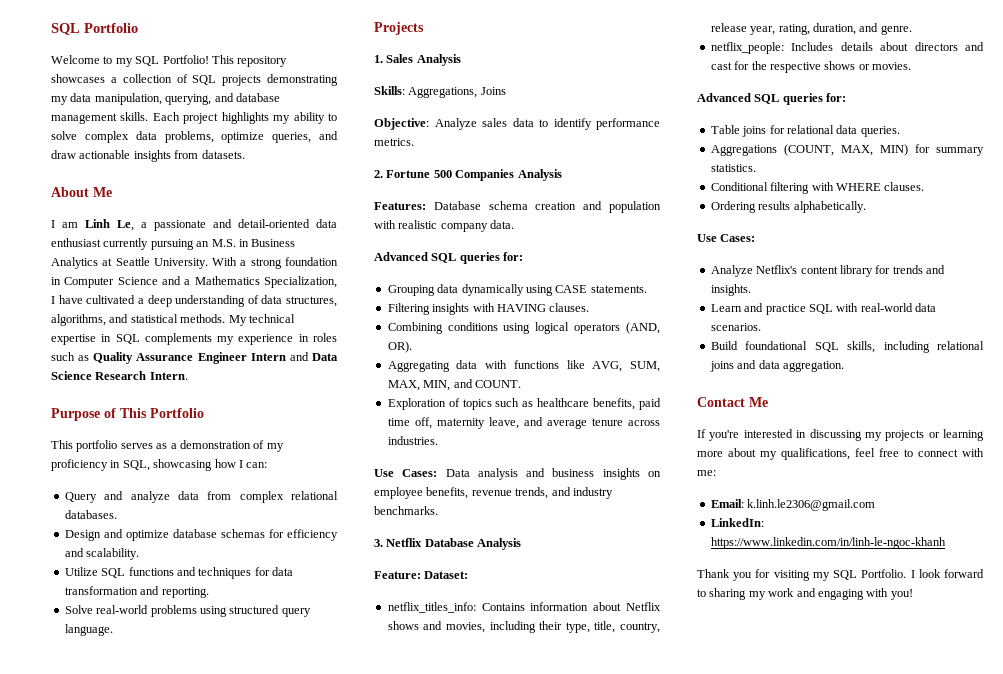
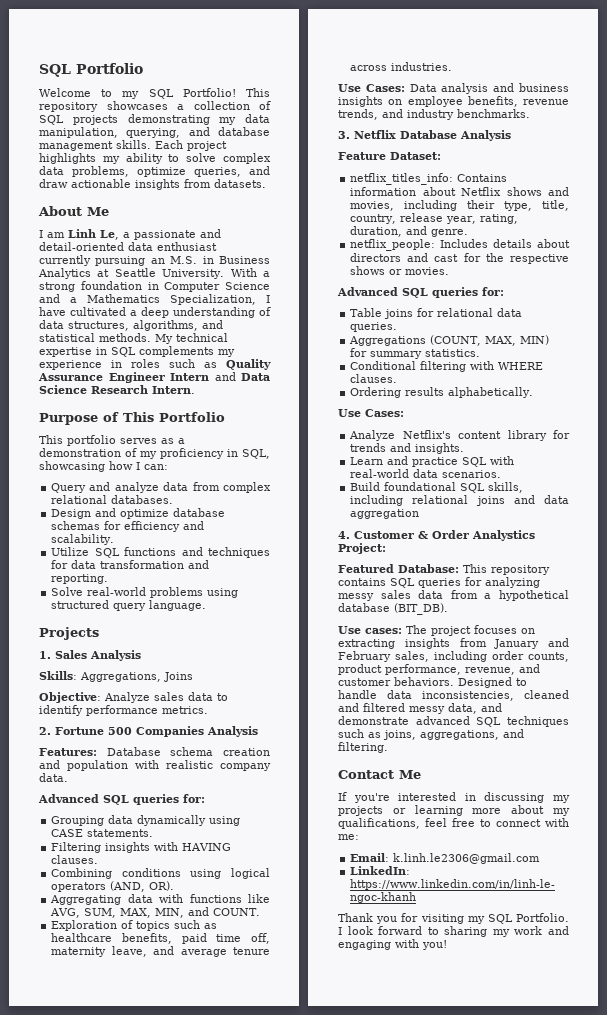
[374,571,421,579] Feature: -> [338,152,386,160] Feature
[782,361,844,372] aggregation. -> [350,509,420,519] [338,530,535,541] [338,543,386,554] [338,564,550,575] [338,577,540,588] [338,590,569,601] [338,603,448,615] [338,625,535,636] [338,638,569,649] [338,651,569,662] [338,664,540,675] [338,677,527,688] [338,690,569,701] [338,703,502,714] [338,716,569,727] [338,729,524,740] [338,742,388,753] aggregation // 4. Customer & Order Analystics Project: // Featured Database: This repository contains SQL queries for analyzing messy sales data from a hypothetical database (BIT_DB). // Use cases: The project focuses on extracting insights from January and February sales, including order counts, product performance, revenue, and customer behaviors. Designed to handle data inconsistencies, cleaned and filtered messy data, and demonstrate advanced SQL techniques such as joins, aggregations, and filtering.

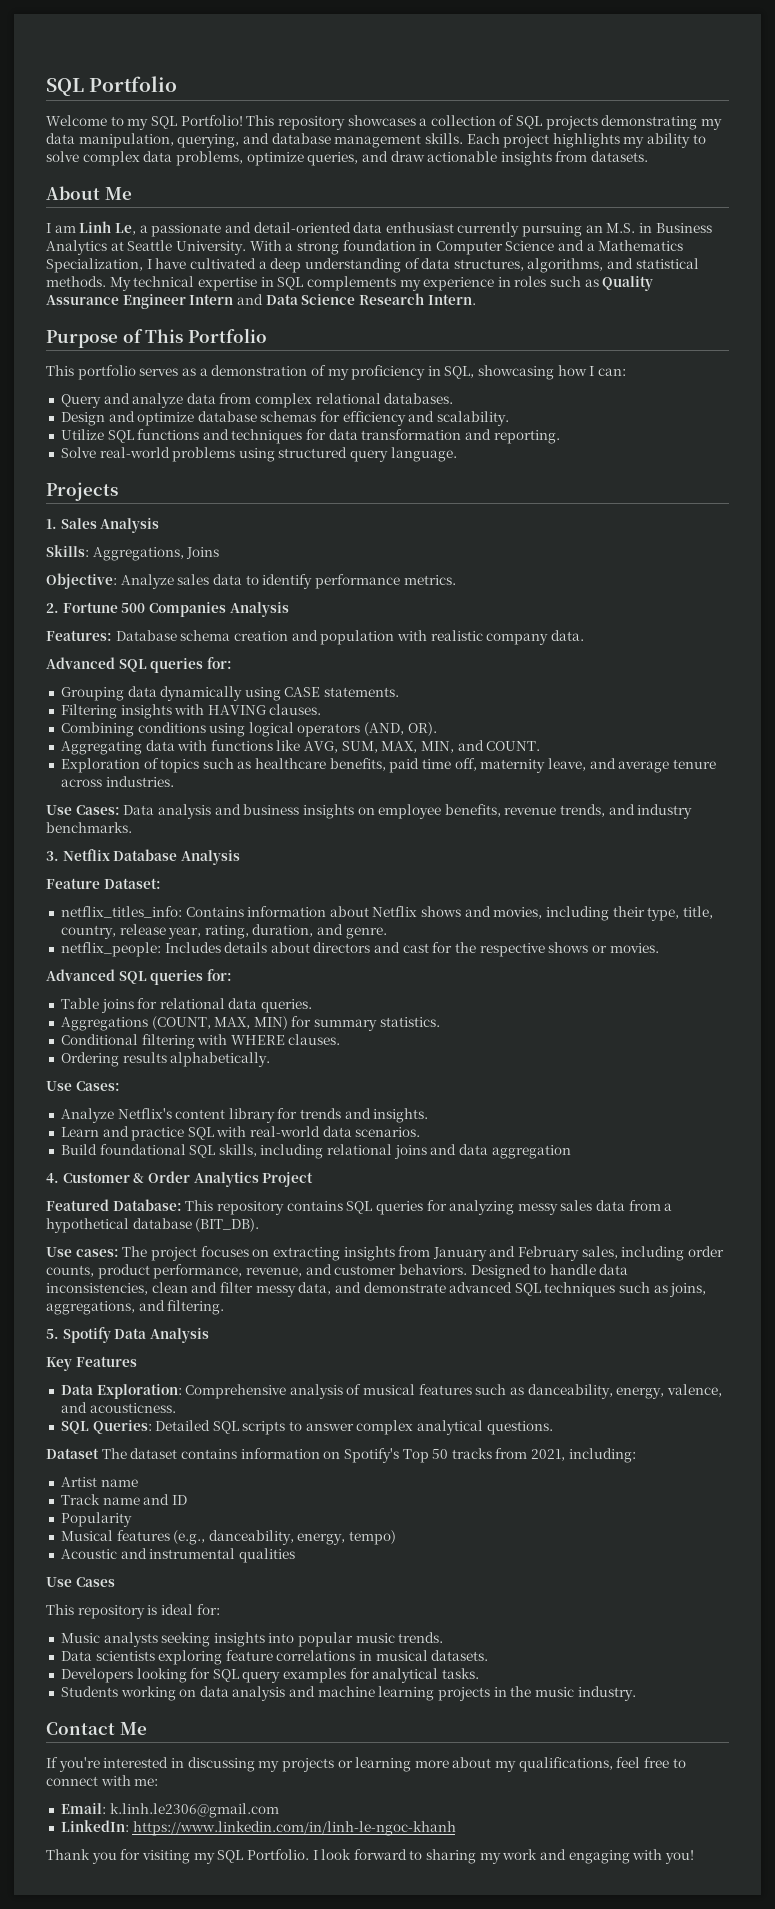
[472,530,535,541] [338,543,386,554] Analystics Project: -> [193,1172,314,1187] Analytics Project
[524,690,569,699] [338,703,405,712] cleaned and filtered -> [151,1282,253,1293] clean and filter
(388, 747) none -> [46,1327,209,1343] [46,1356,137,1371] [60,1384,722,1399] [60,1402,176,1413] [60,1420,553,1435] [46,1448,636,1463] [60,1477,138,1487] [60,1494,187,1505] [60,1512,132,1527] [60,1530,397,1545] [60,1548,295,1563] [46,1577,115,1587] [46,1604,220,1619] [60,1632,444,1647] [60,1650,489,1665] [60,1668,480,1683] [60,1686,636,1701] // 5. Spotify Data Analysis // Key Features // Data Exploration: Comprehensive analysis of musical features such as danceability, energy, valence, and acousticness. // SQL Queries: Detailed SQL scripts to answer complex analytical questions. // Dataset The dataset contains information on Spotify's Top 50 tracks from 2021, including: // Artist name // Track name and ID // Popularity // Musical features (e.g., danceability, energy, tempo) // Acoustic and instrumental qualities // Use Cases // This repository is ideal for: // Music analysts seeking insights into popular music trends. // Data scientists exploring feature correlations in musical datasets. // Developers looking for SQL query examples for analytical tasks. // Students working on data analysis and machine learning projects in the music industry.

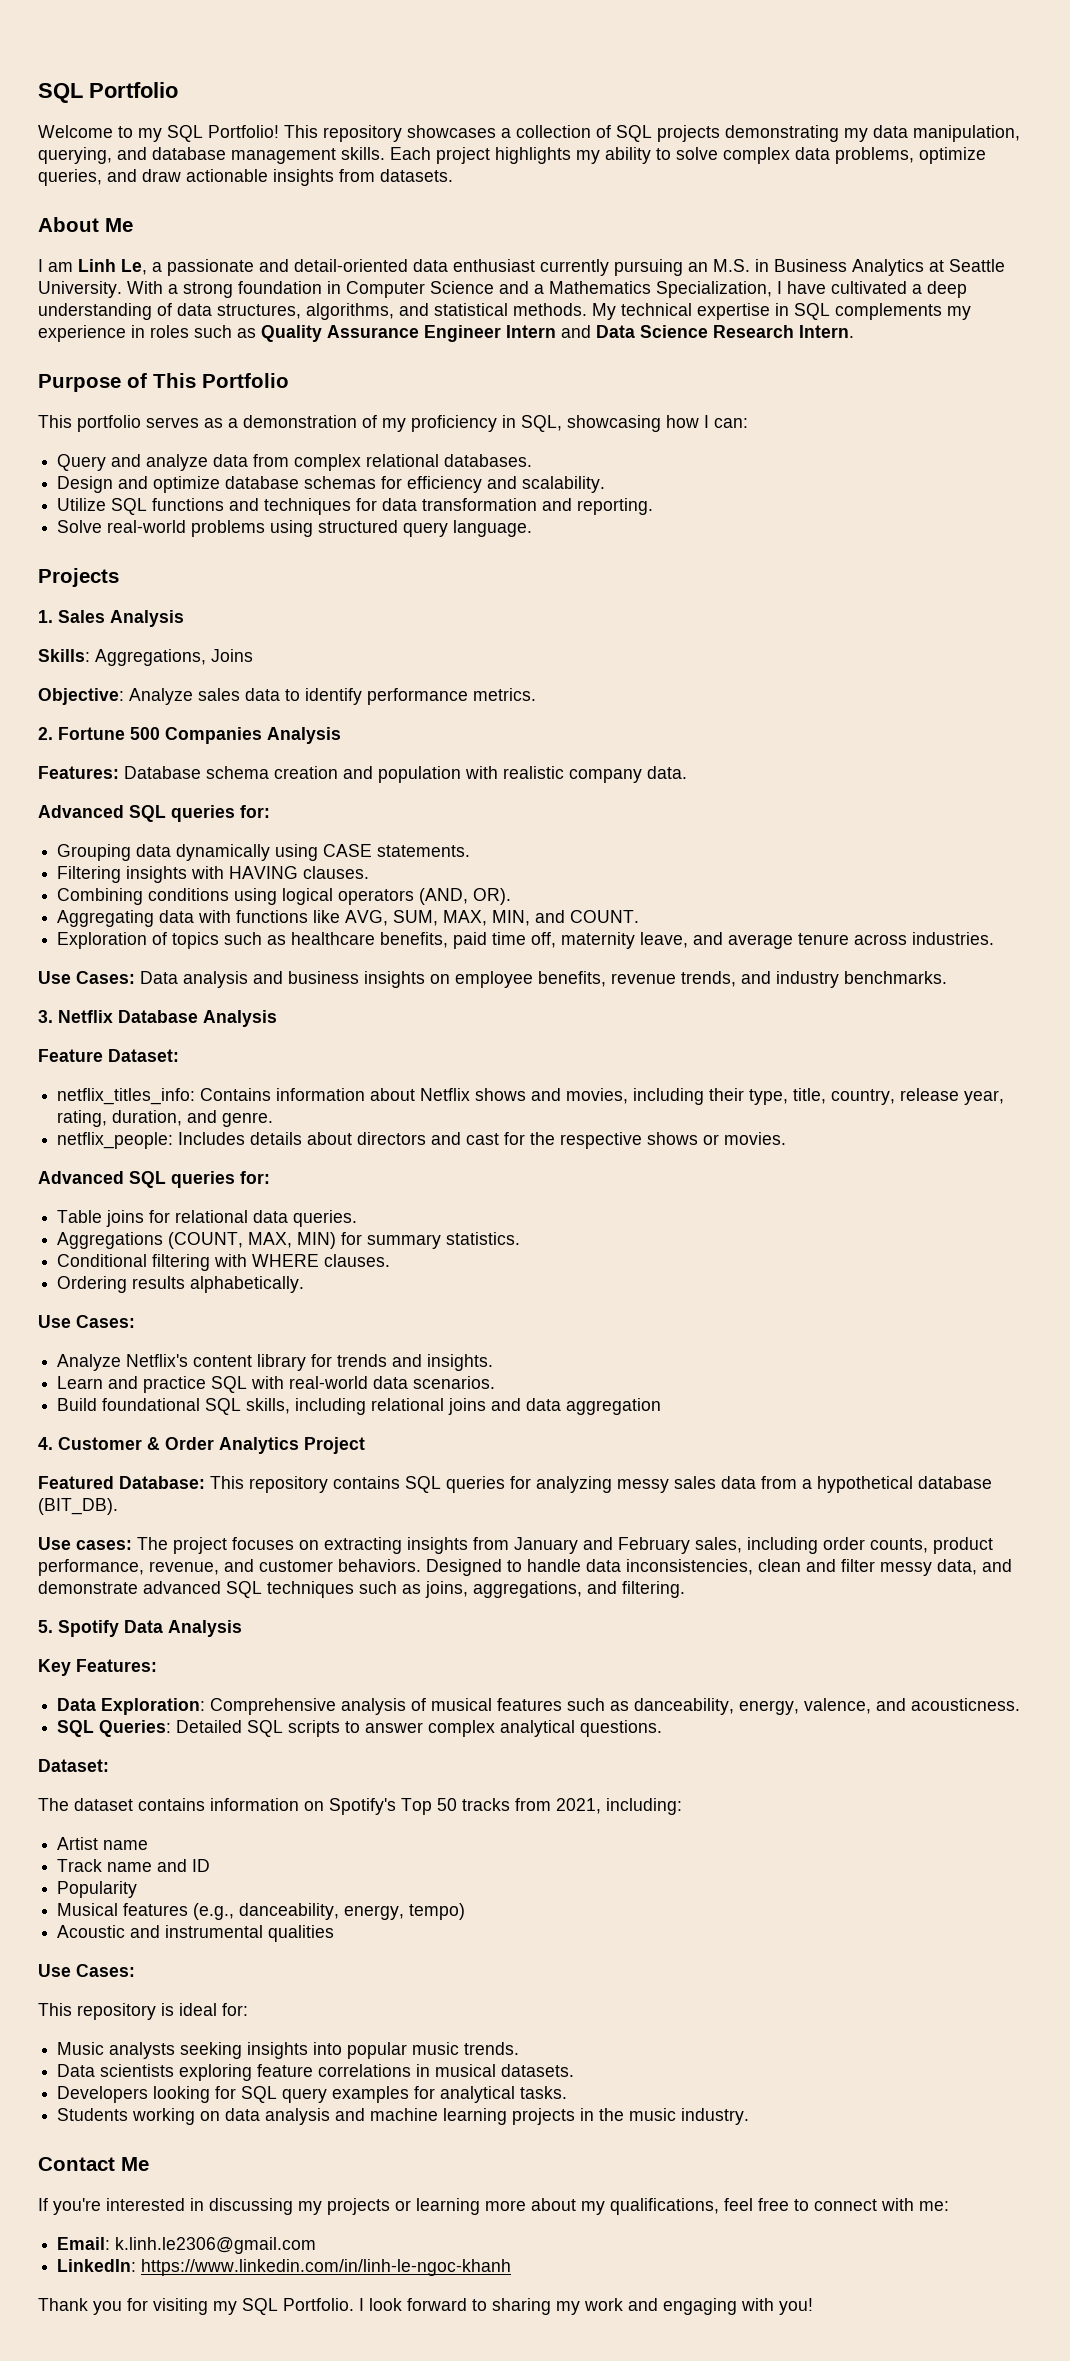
[75,1356,137,1367] Features -> [76,1659,157,1672] Features:
[46,1448,99,1459] Dataset -> [38,1759,109,1772] Dataset: //
[75,1577,115,1587] Cases -> [76,1964,135,1977] Cases:

